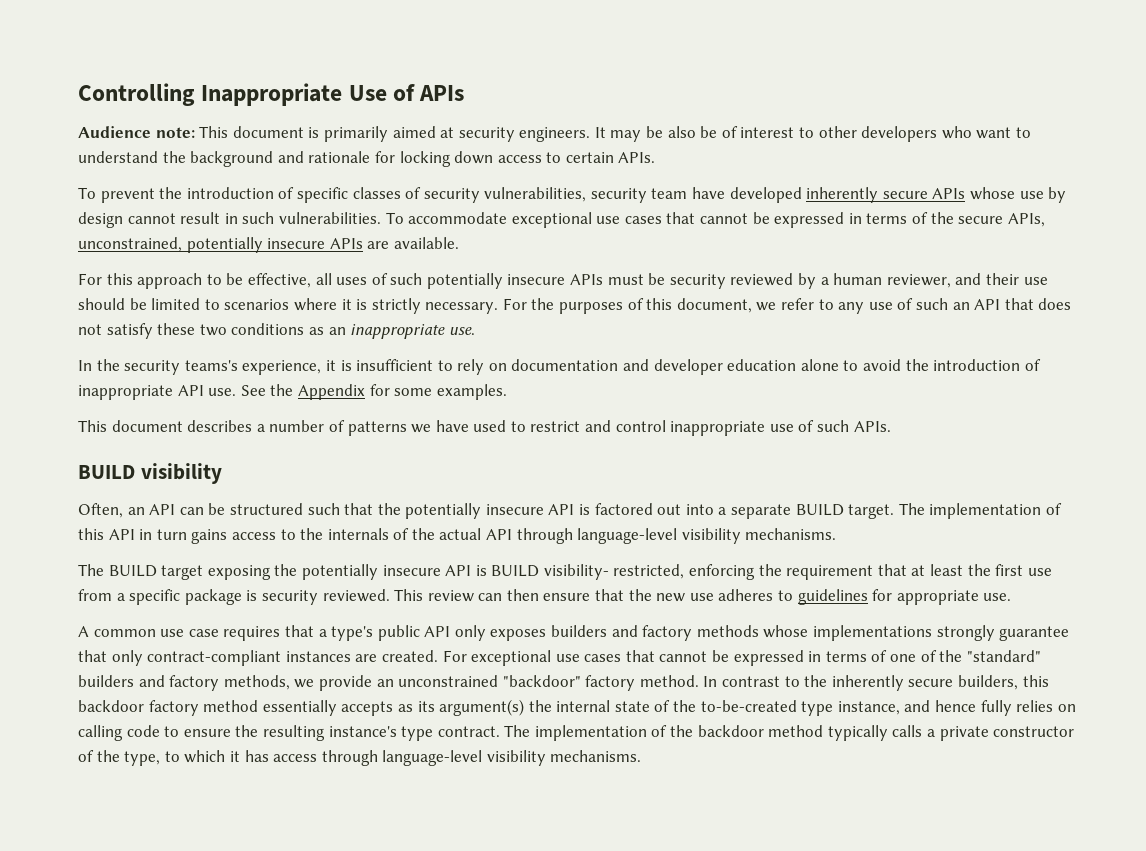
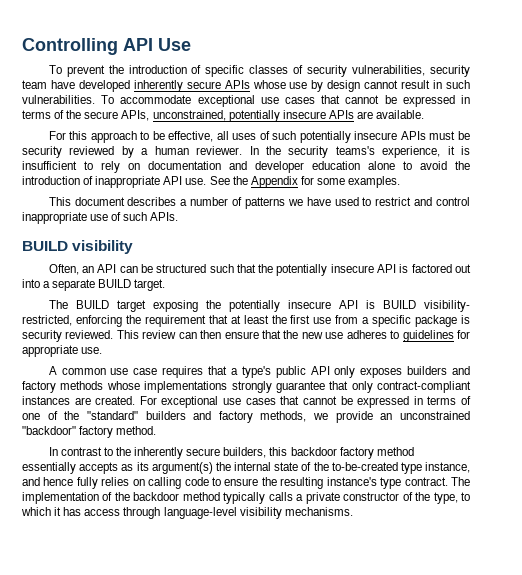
[201,83,343,106] Inappropriate -> [123,38,153,51] API
[393,84,465,101] [78,126,1031,142] [78,151,656,167] of APIs // Audience note: This document is primarily aimed at security engineers. It may be also be of interest to other developers who want to understand the background and rationale for locking down access to certain APIs. -> (191, 44) none
[886,273,1048,288] [78,298,1072,314] [78,323,475,339] reviewer, and their use should be limited to scenarios where it is strictly necessary. For the purposes of this document, we refer to any use of such an API that does not satisfy these two conditions as an inappropriate use. // -> [196,146,243,155] reviewer.
[898,503,1062,519] [78,528,837,544] The implementation of this API in turn gains access to the internals of the actual API through language-level visibility mechanisms. -> (166, 285) none
(699, 681) none -> (157, 430) //

